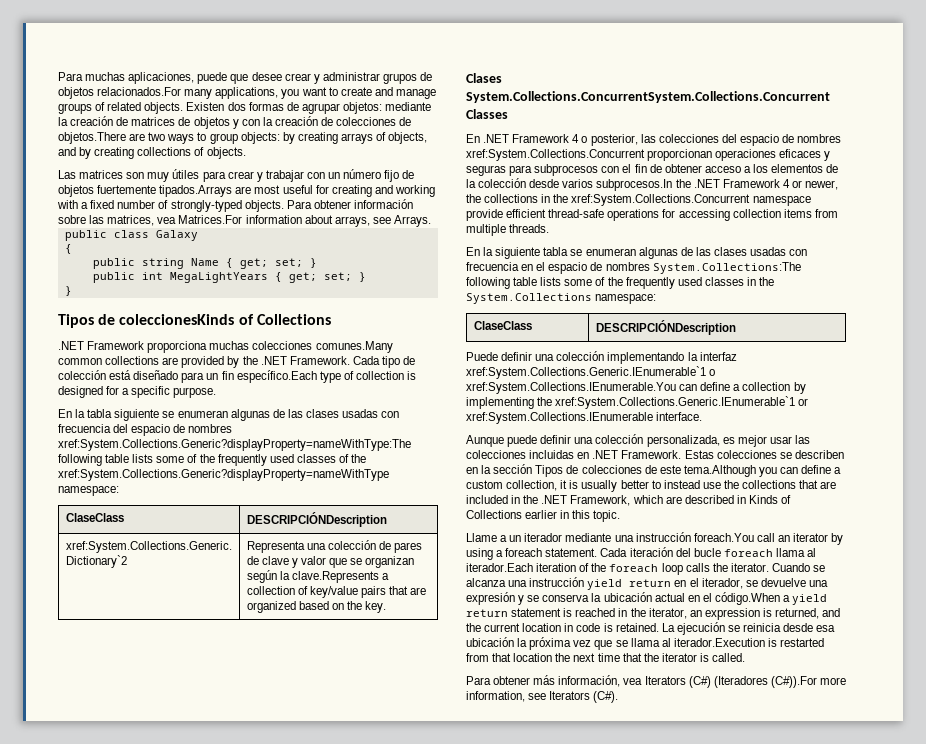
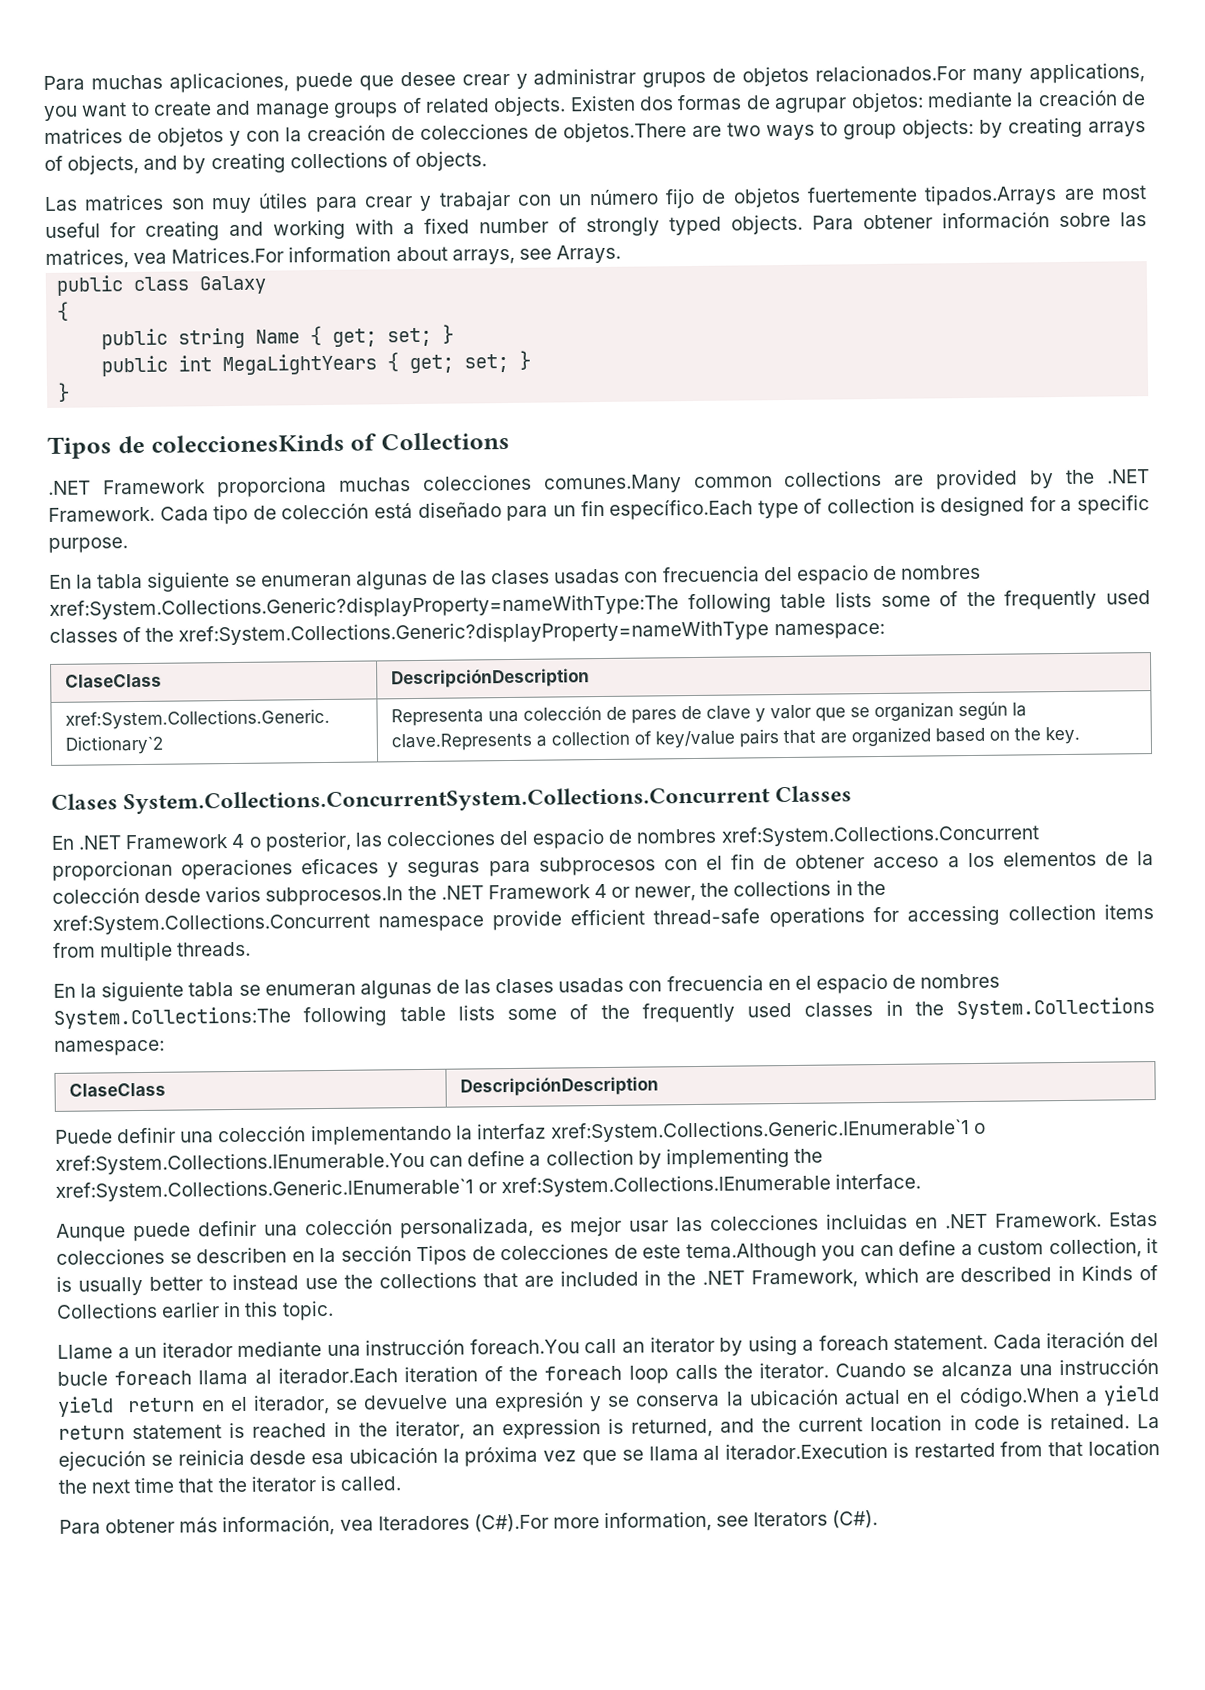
[170,200,242,212] strongly-typed -> [586,216,722,237] strongly typed
[246,512,387,527] DESCRIPCIÓNDescription -> [390,668,590,689] DescripciónDescription
[595,320,736,335] DESCRIPCIÓNDescription -> [459,1076,659,1097] DescripciónDescription
[644,676,817,688] Iterators (C#) (Iteradores (C#)).For -> [377,1513,549,1533] Iteradores (C#).For

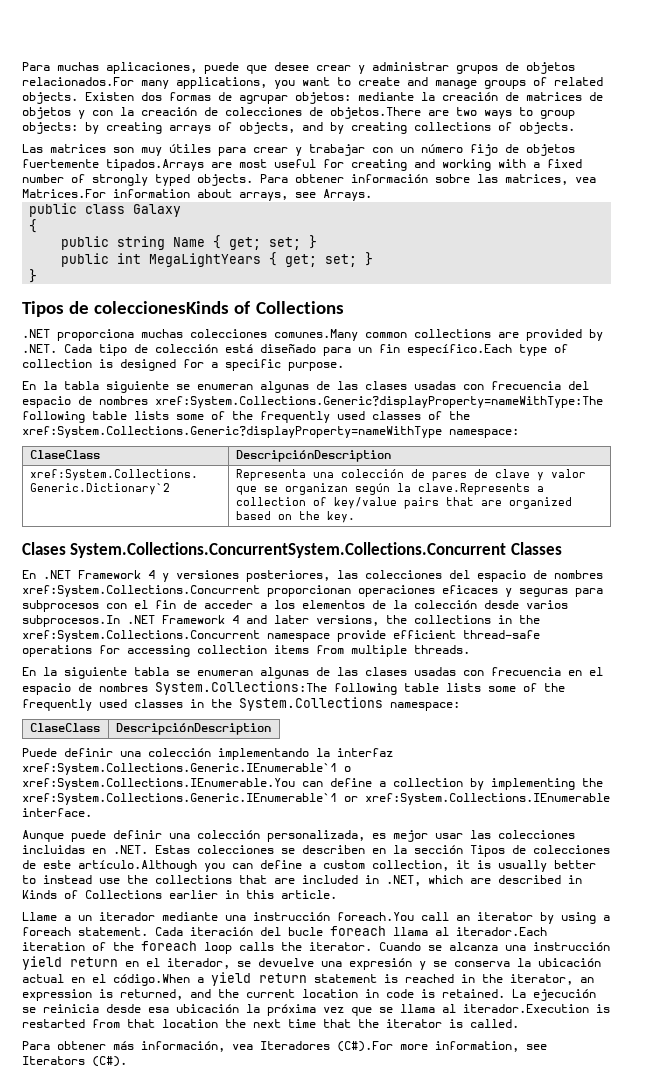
[102,479,206,495] Framework -> (50, 333) none
[1065,469,1150,484] [48,506,155,522] the .NET Framework. -> [22,344,57,353] .NET.
[248,831,352,852] o posterior, -> [162,570,330,582] y versiones posteriores,
[795,854,940,869] obtener acceso -> [204,600,253,609] acceder
[407,883,697,902] the .NET Framework 4 or newer, -> [127,615,379,626] .NET Framework 4 and later versions,
[945,1212,1102,1229] .NET Framework. -> [113,845,148,854] .NET.
[685,1242,817,1263] tema.Although -> [78,860,197,872] artículo.Although
[667,1269,858,1289] the .NET Framework, -> [386,875,421,886] .NET,
[281,1300,334,1321] topic. -> [281,890,337,899] article.

